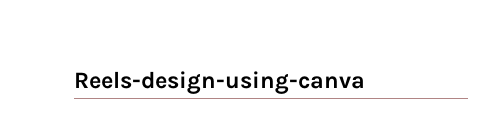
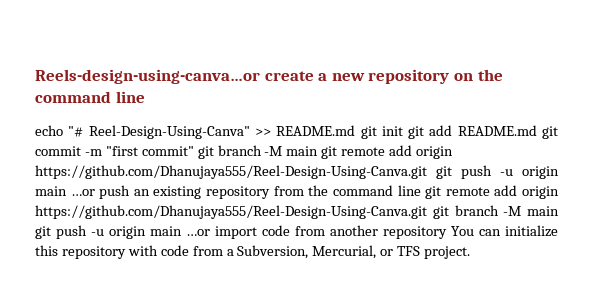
[74,71,365,94] Reels-design-using-canva -> [35,69,503,84] [35,91,145,103] [35,125,559,139] [35,145,454,159] [35,165,559,179] [35,185,560,199] [35,205,559,219] [35,225,558,239] [35,245,471,259] Reels-design-using-canva…or create a new repository on the command line // echo "# Reel-Design-Using-Canva" >> README.md git init git add README.md git commit -m "first commit" git branch -M main git remote add origin https://github.com/Dhanujaya555/Reel-Design-Using-Canva.git git push -u origin main …or push an existing repository from the command line git remote add origin https://github.com/Dhanujaya555/Reel-Design-Using-Canva.git git branch -M main git push -u origin main …or import code from another repository You can initialize this repository with code from a Subversion, Mercurial, or TFS project.

